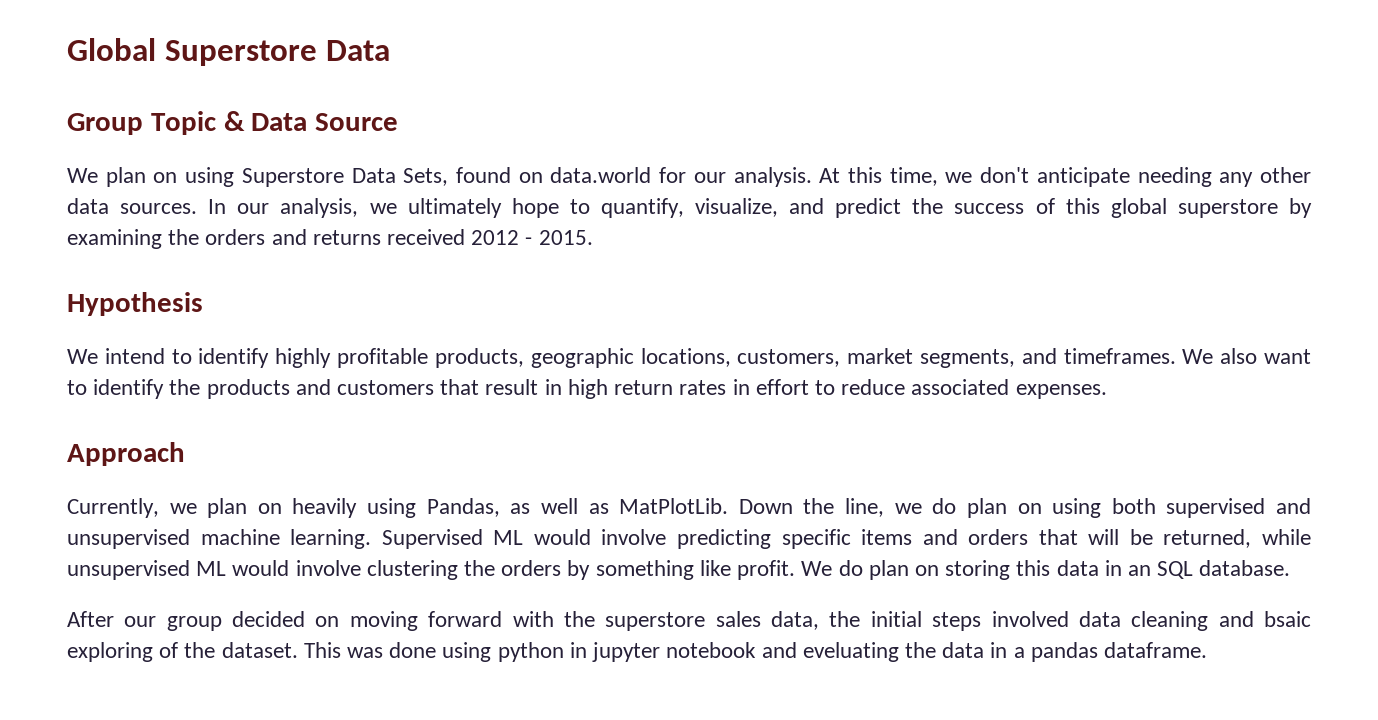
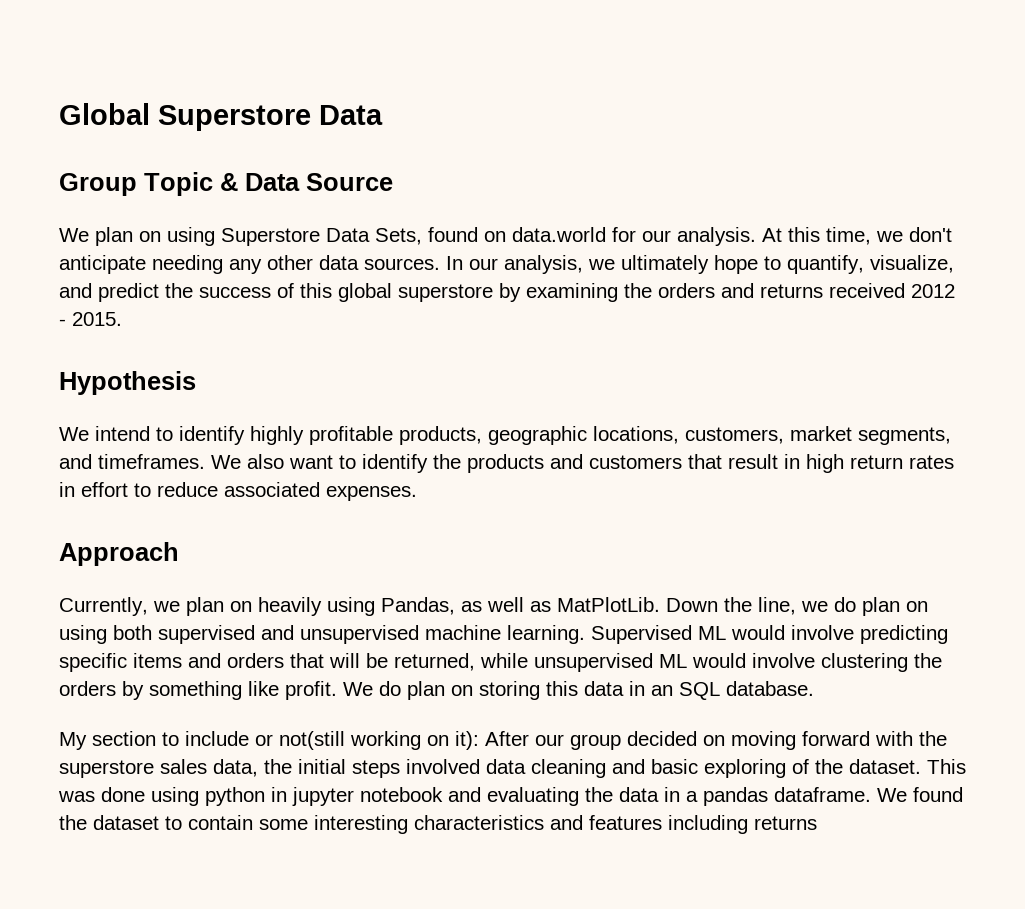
(1291, 568) none -> [59,731,479,750] My section to include or not(still working on it):
[1264,611,1311,627] bsaic -> [651,759,698,774] basic
[802,642,899,662] eveluating -> [487,787,579,806] evaluating
(1207, 650) none -> [877,787,963,802] [59,815,817,834] We found the dataset to contain some interesting characteristics and features including returns

